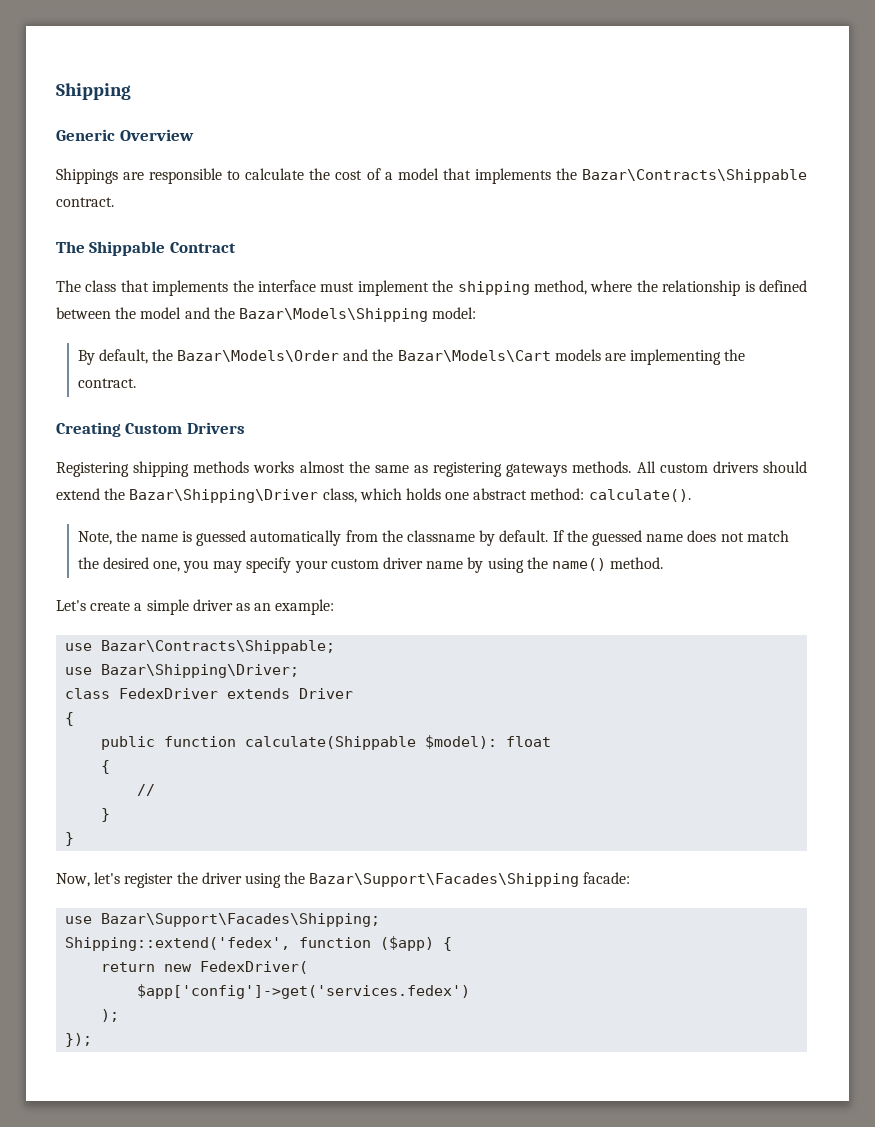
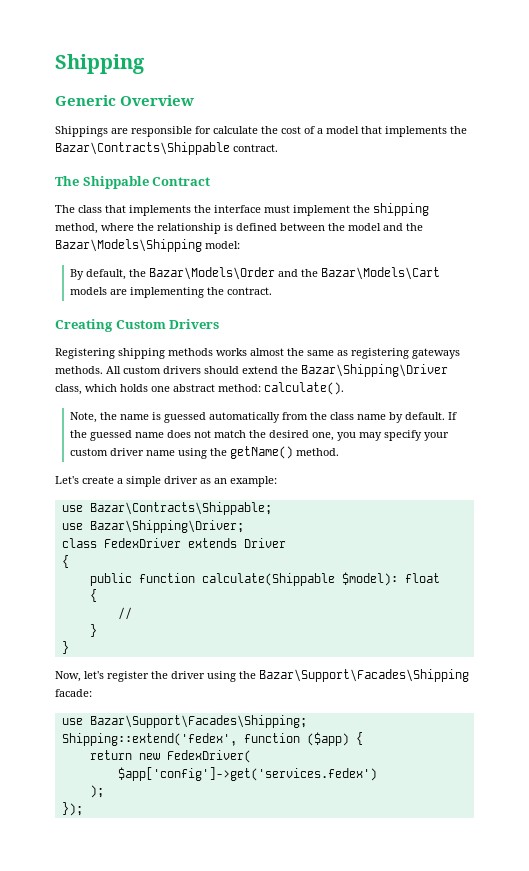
[227,170,241,180] to -> [195,126,211,134] for
[407,530,476,542] classname -> [329,412,386,420] class name
[467,557,606,573] by using the name() -> [177,446,293,459] using the getName()

